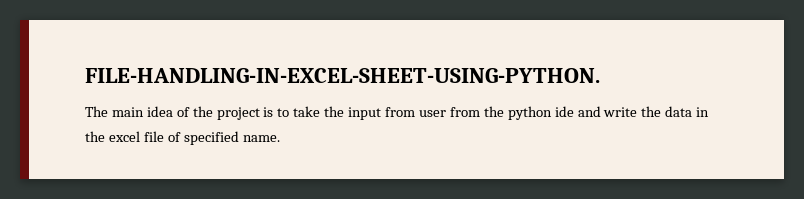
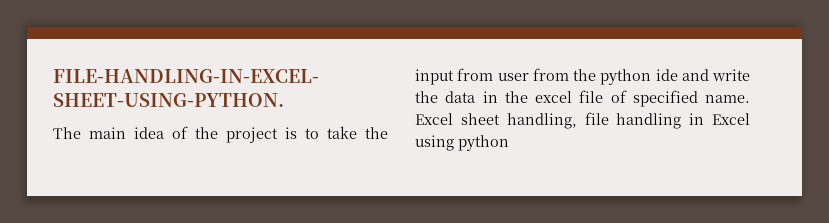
(280, 138) none -> [415,112,750,129] [415,135,509,151] Excel sheet handling, file handling in Excel using python

